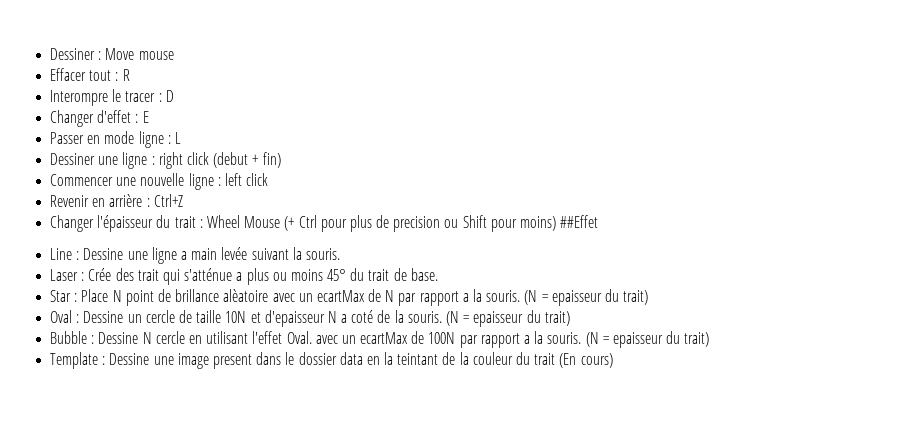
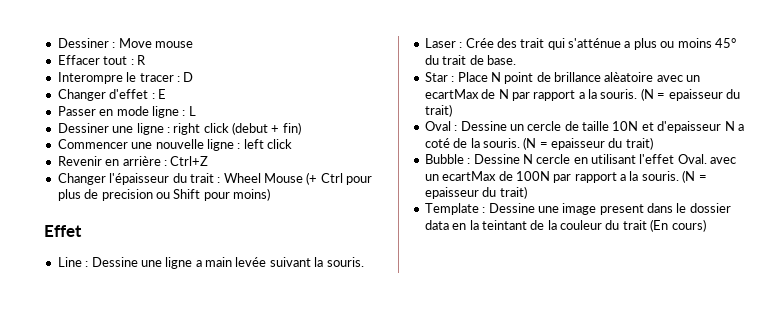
[560,215,599,228] ##Effet -> [44,225,82,237] // Effet

